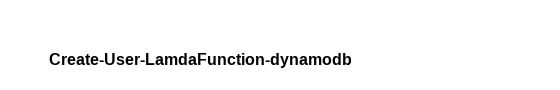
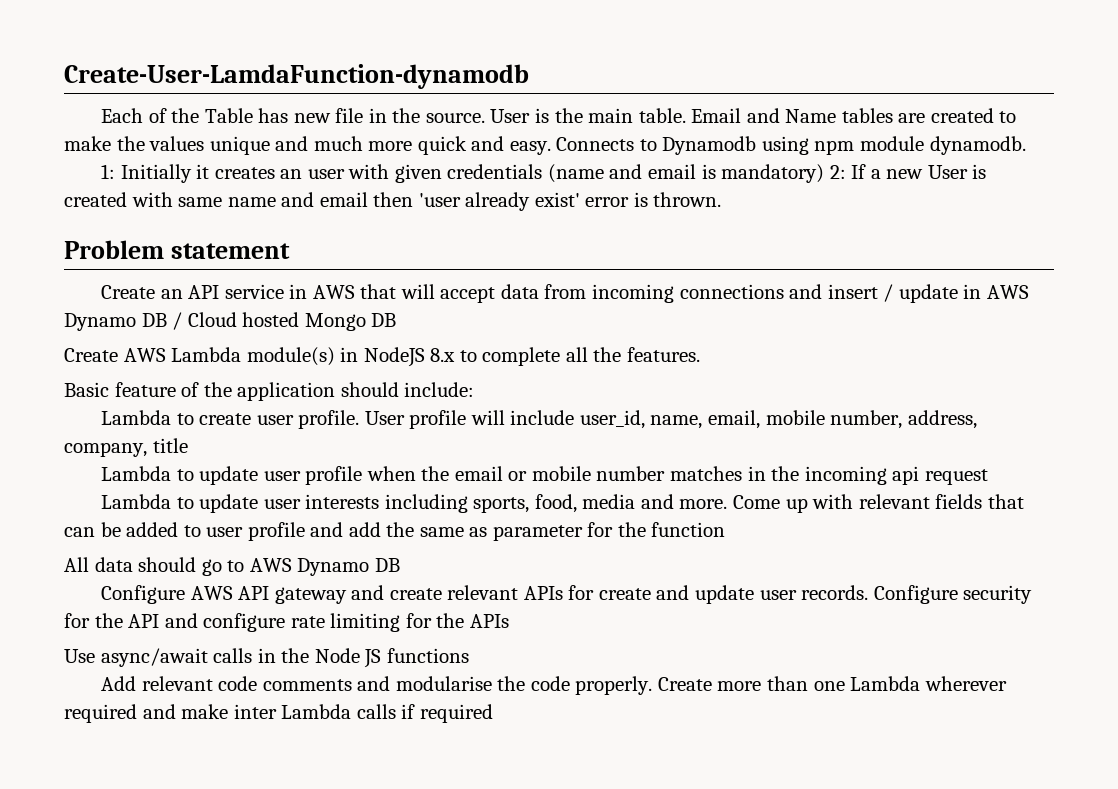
(352, 60) none -> [101,108,1017,123] [64,136,1026,155] [101,164,987,183] [64,192,722,211] [64,240,291,259] [101,284,1029,303] [64,312,397,331] [64,347,700,367] [64,382,475,401] [101,410,977,429] [64,438,188,457] [101,466,988,485] [101,494,1024,513] [64,522,726,541] [64,557,400,576] [101,585,1033,604] [64,613,509,632] [64,648,469,668] [101,676,1007,695] [64,704,493,723] // Each of the Table has new file in the source. User is the main table. Email and Name tables are created to make the values unique and much more quick and easy. Connects to Dynamodb using npm module dynamodb. // 1: Initially it creates an user with given credentials (name and email is mandatory) 2: If a new User is created with same name and email then 'user already exist' error is thrown. // Problem statement // Create an API service in AWS that will accept data from incoming connections and insert / update in AWS Dynamo DB / Cloud hosted Mongo DB // Create AWS Lambda module(s) in NodeJS 8.x to complete all the features. // Basic feature of the application should include: // Lambda to create user profile. User profile will include user_id, name, email, mobile number, address, company, title // Lambda to update user profile when the email or mobile number matches in the incoming api request // Lambda to update user interests including sports, food, media and more. Come up with relevant fields that can be added to user profile and add the same as parameter for the function // All data should go to AWS Dynamo DB // Configure AWS API gateway and create relevant APIs for create and update user records. Configure security for the API and configure rate limiting for the APIs // Use async/await calls in the Node JS functions // Add relevant code comments and modularise the code properly. Create more than one Lambda wherever required and make inter Lambda calls if required

